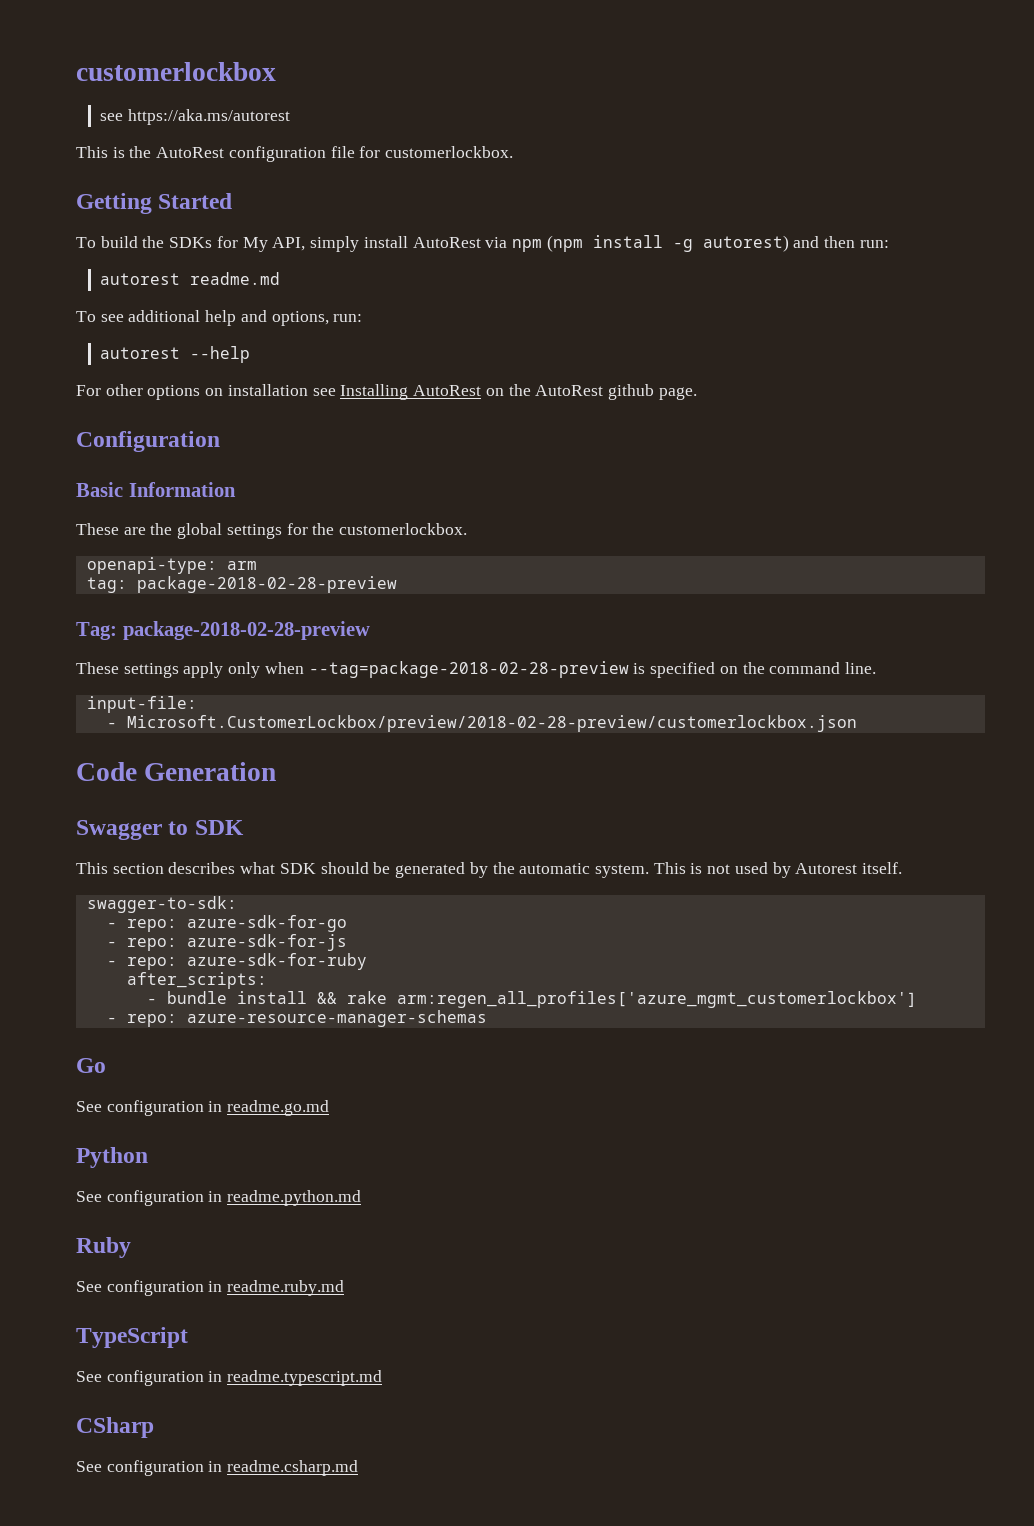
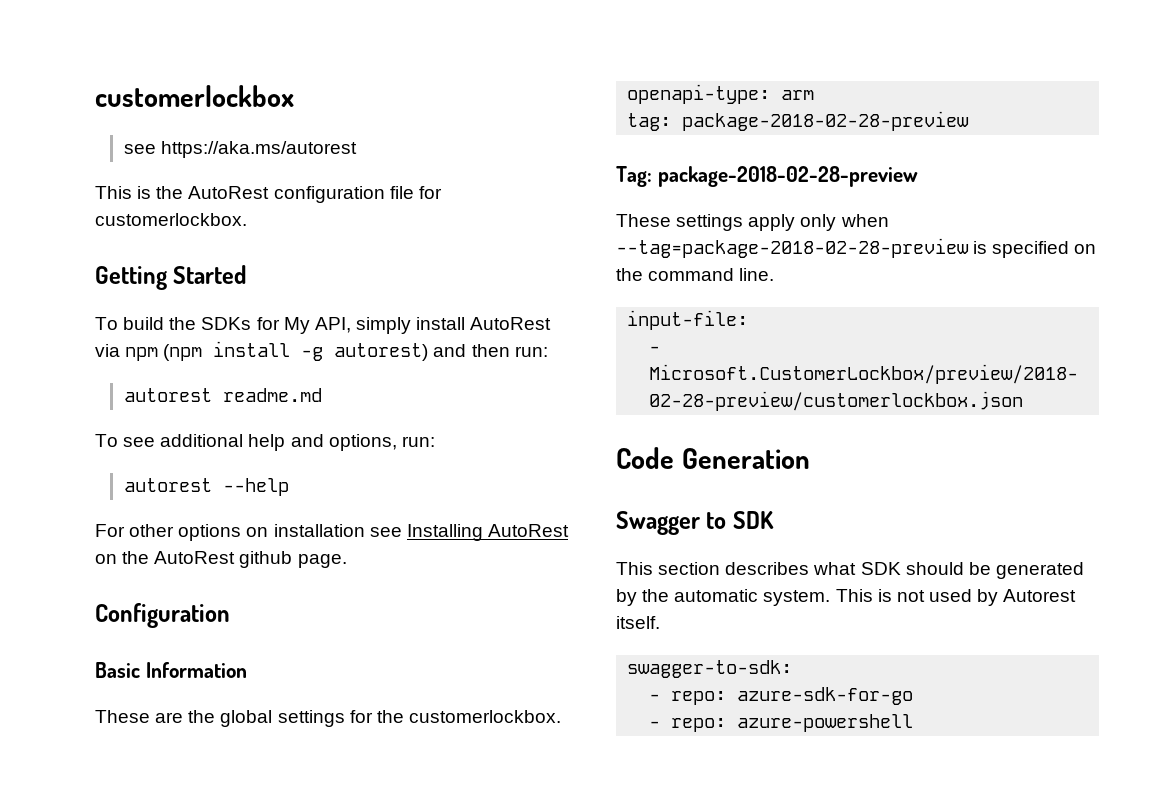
[186,934,347,951] [106,953,367,970] [126,972,267,989] [146,991,917,1008] [106,1010,487,1027] [76,1058,106,1073] [76,1100,330,1116] [76,1147,148,1168] [76,1190,362,1206] [76,1237,131,1258] [76,1280,345,1296] [76,1327,188,1348] [76,1370,383,1386] [76,1417,154,1438] [76,1460,359,1476] azure-sdk-for-js // - repo: azure-sdk-for-ruby // after_scripts: // - bundle install && rake arm:regen_all_profiles['azure_mgmt_customerlockbox'] // - repo: azure-resource-manager-schemas // Go // See configuration in readme.go.md // Python // See configuration in readme.python.md // Ruby // See configuration in readme.ruby.md // TypeScript // See configuration in readme.typescript.md // CSharp // See configuration in readme.csharp.md -> [737,714,914,732] azure-powershell

